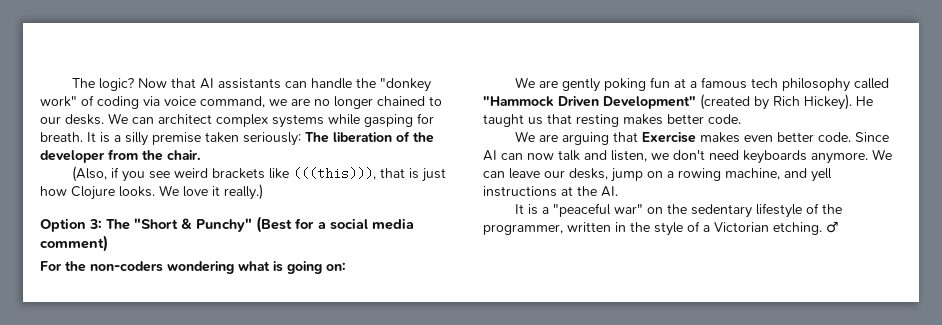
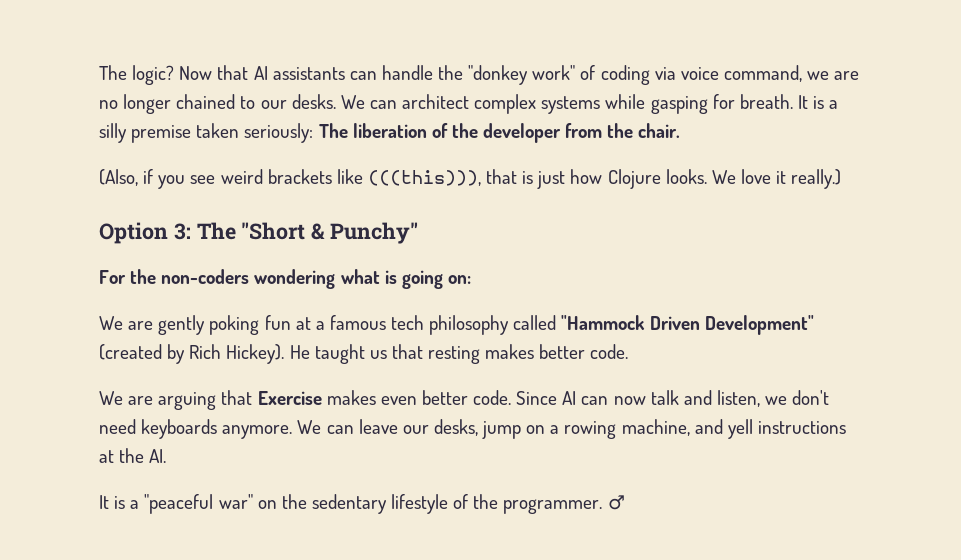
[256,216,414,233] [40,235,108,252] (Best for a social media comment) -> (419, 233) none
[483,221,822,236] programmer, written in the style of a Victorian etching. -> [503,499,603,514] programmer.

